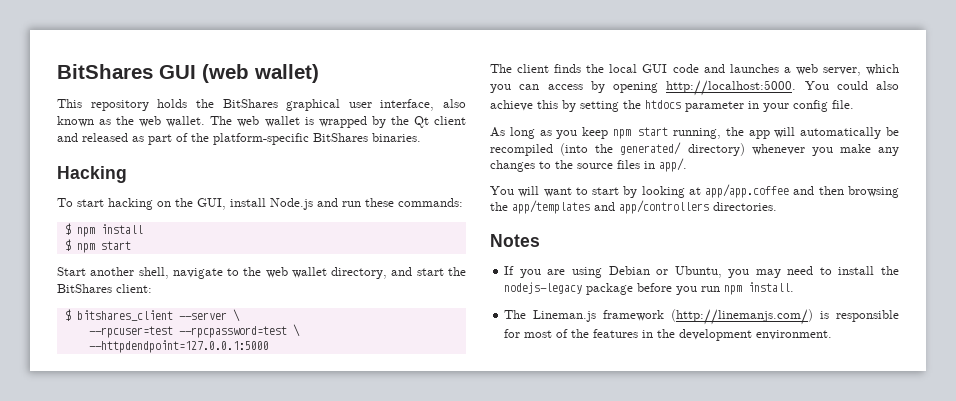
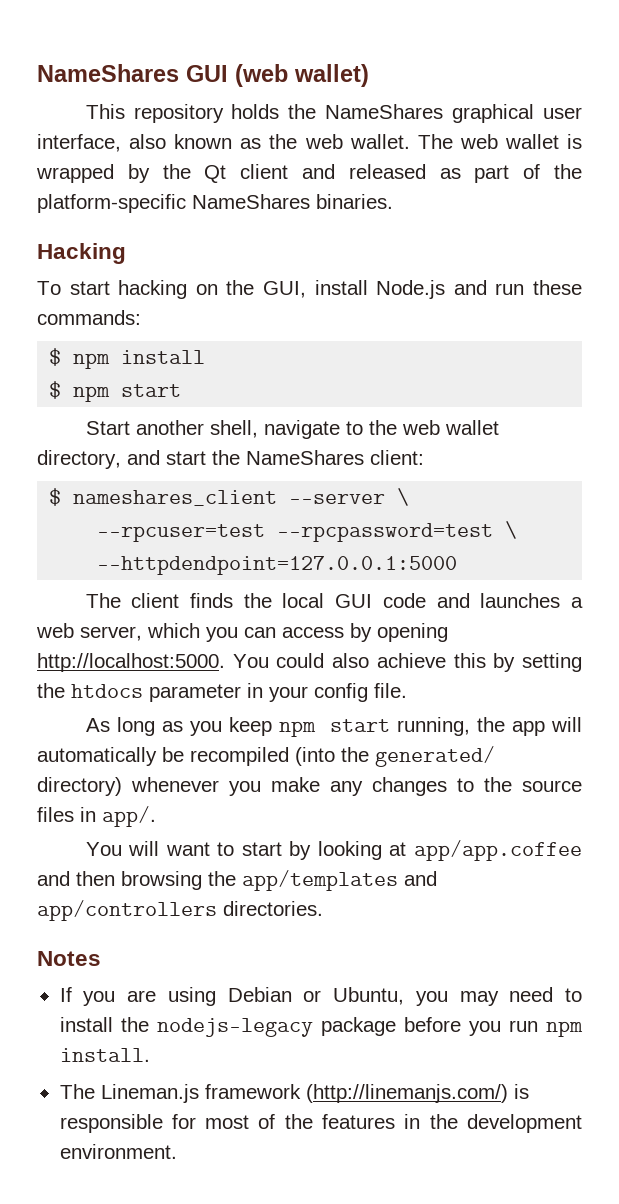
[57,64,153,79] BitShares -> [37,64,179,82] NameShares
[222,99,278,108] BitShares -> [325,104,444,119] NameShares
[313,133,368,142] BitShares -> [192,194,310,209] NameShares
[57,284,112,293] BitShares -> [246,450,364,465] NameShares
[76,310,173,321] bitshares_client -> [73,490,278,506] nameshares_client

